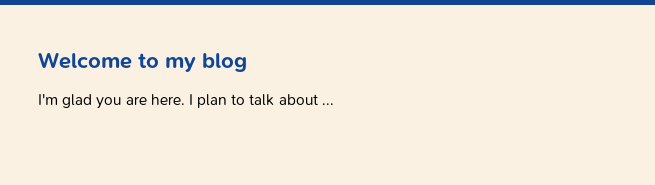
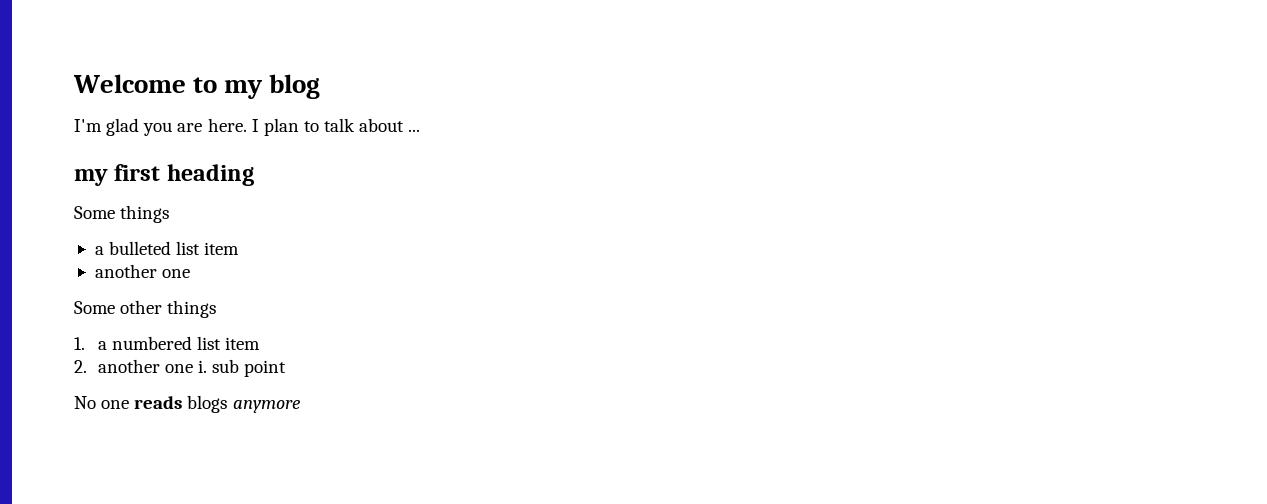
(334, 104) none -> [74,164,254,186] [74,205,170,223] [94,241,240,255] [94,264,191,278] [74,300,217,318] [74,336,261,350] [74,359,287,377] [74,395,301,413] // my first heading // Some things // a bulleted list item // another one // Some other things // 1. a numbered list item // 2. another one i. sub point // No one reads blogs anymore

